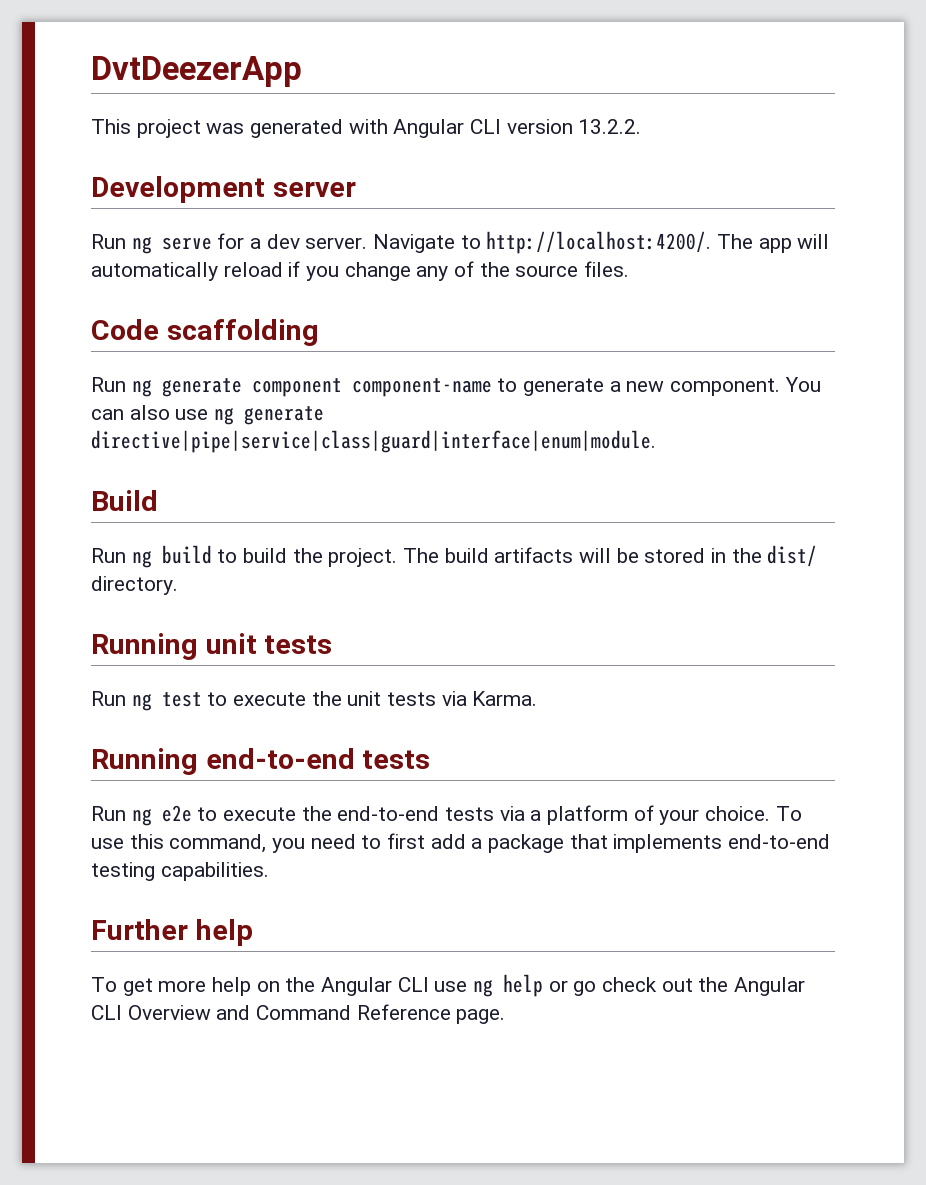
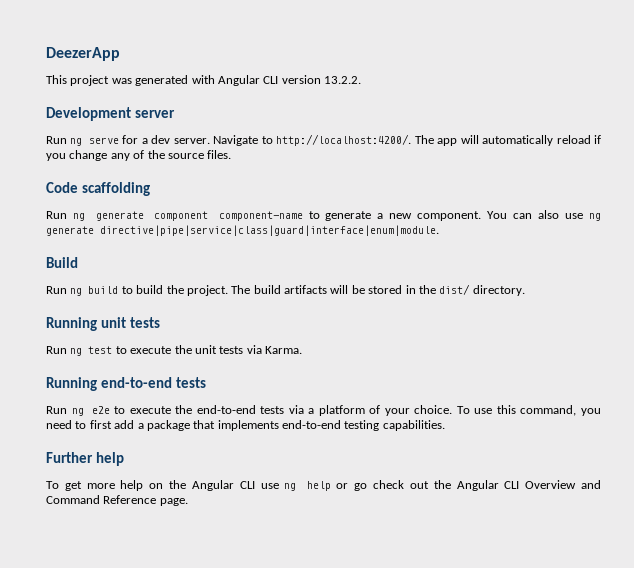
[91,56,302,87] DvtDeezerApp -> [46,47,120,61] DeezerApp

